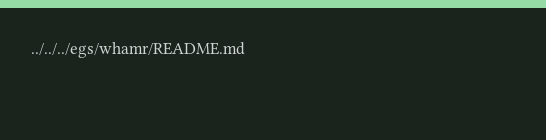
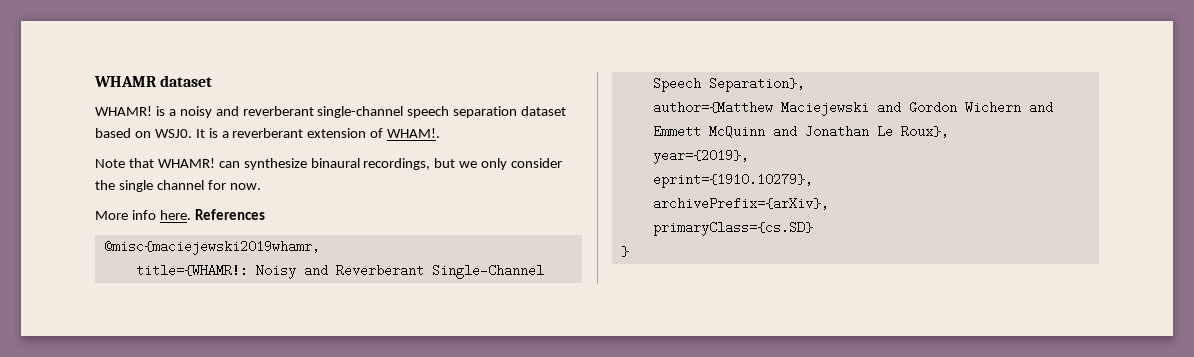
[31,42,245,58] ../../../egs/whamr/README.md -> [94,75,213,87] [95,106,567,118] [95,128,441,138] [95,158,563,170] [95,180,261,192] [95,209,265,220] [103,240,320,255] [135,264,544,279] [652,77,805,92] [652,101,1053,116] [652,125,949,138] [652,149,749,164] [652,173,813,188] [652,197,829,210] [652,221,813,236] [620,246,629,257] WHAMR dataset // WHAMR! is a noisy and reverberant single-channel speech separation dataset based on WSJ0. It is a reverberant extension of WHAM!. // Note that WHAMR! can synthesize binaural recordings, but we only consider the single channel for now. // More info here. References // @misc{maciejewski2019whamr, // title={WHAMR!: Noisy and Reverberant Single-Channel Speech Separation}, // author={Matthew Maciejewski and Gordon Wichern and Emmett McQuinn and Jonathan Le Roux}, // year={2019}, // eprint={1910.10279}, // archivePrefix={arXiv}, // primaryClass={cs.SD} // }

